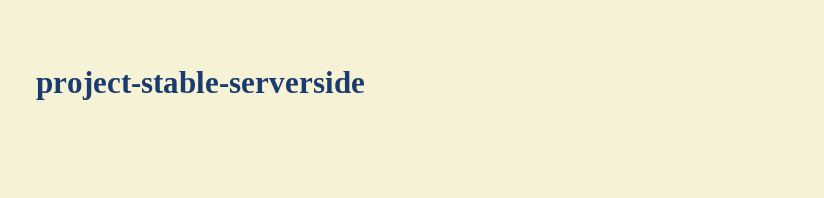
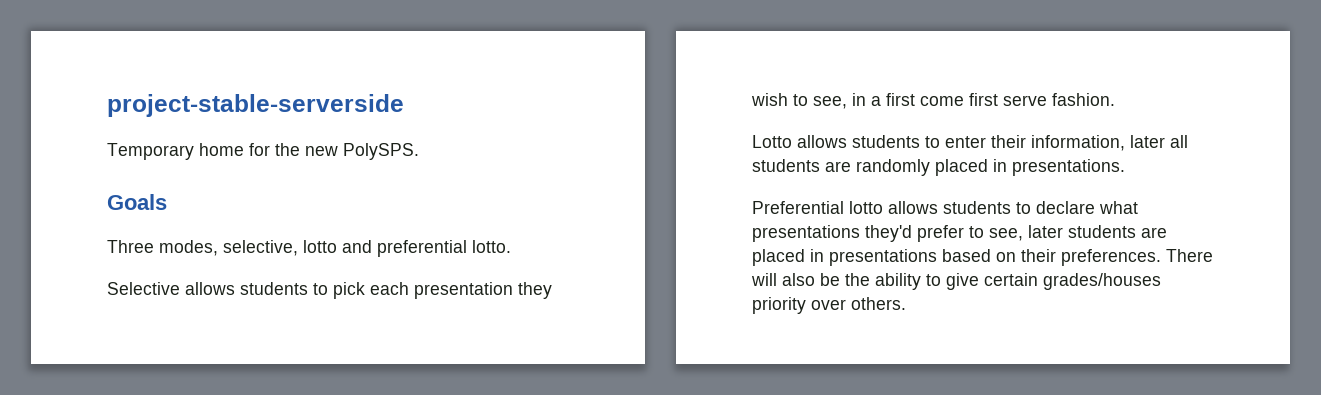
(365, 85) none -> [107,143,419,160] [107,194,167,210] [107,240,511,257] [107,282,552,299] [751,93,1115,109] [752,135,1188,151] [752,159,1125,176] [752,201,1138,214] [752,225,1167,242] [752,249,1213,266] [751,273,1161,290] [752,297,906,314] // Temporary home for the new PolySPS. // Goals // Three modes, selective, lotto and preferential lotto. // Selective allows students to pick each presentation they wish to see, in a first come first serve fashion. // Lotto allows students to enter their information, later all students are randomly placed in presentations. // Preferential lotto allows students to declare what presentations they'd prefer to see, later students are placed in presentations based on their preferences. There will also be the ability to give certain grades/houses priority over others.

